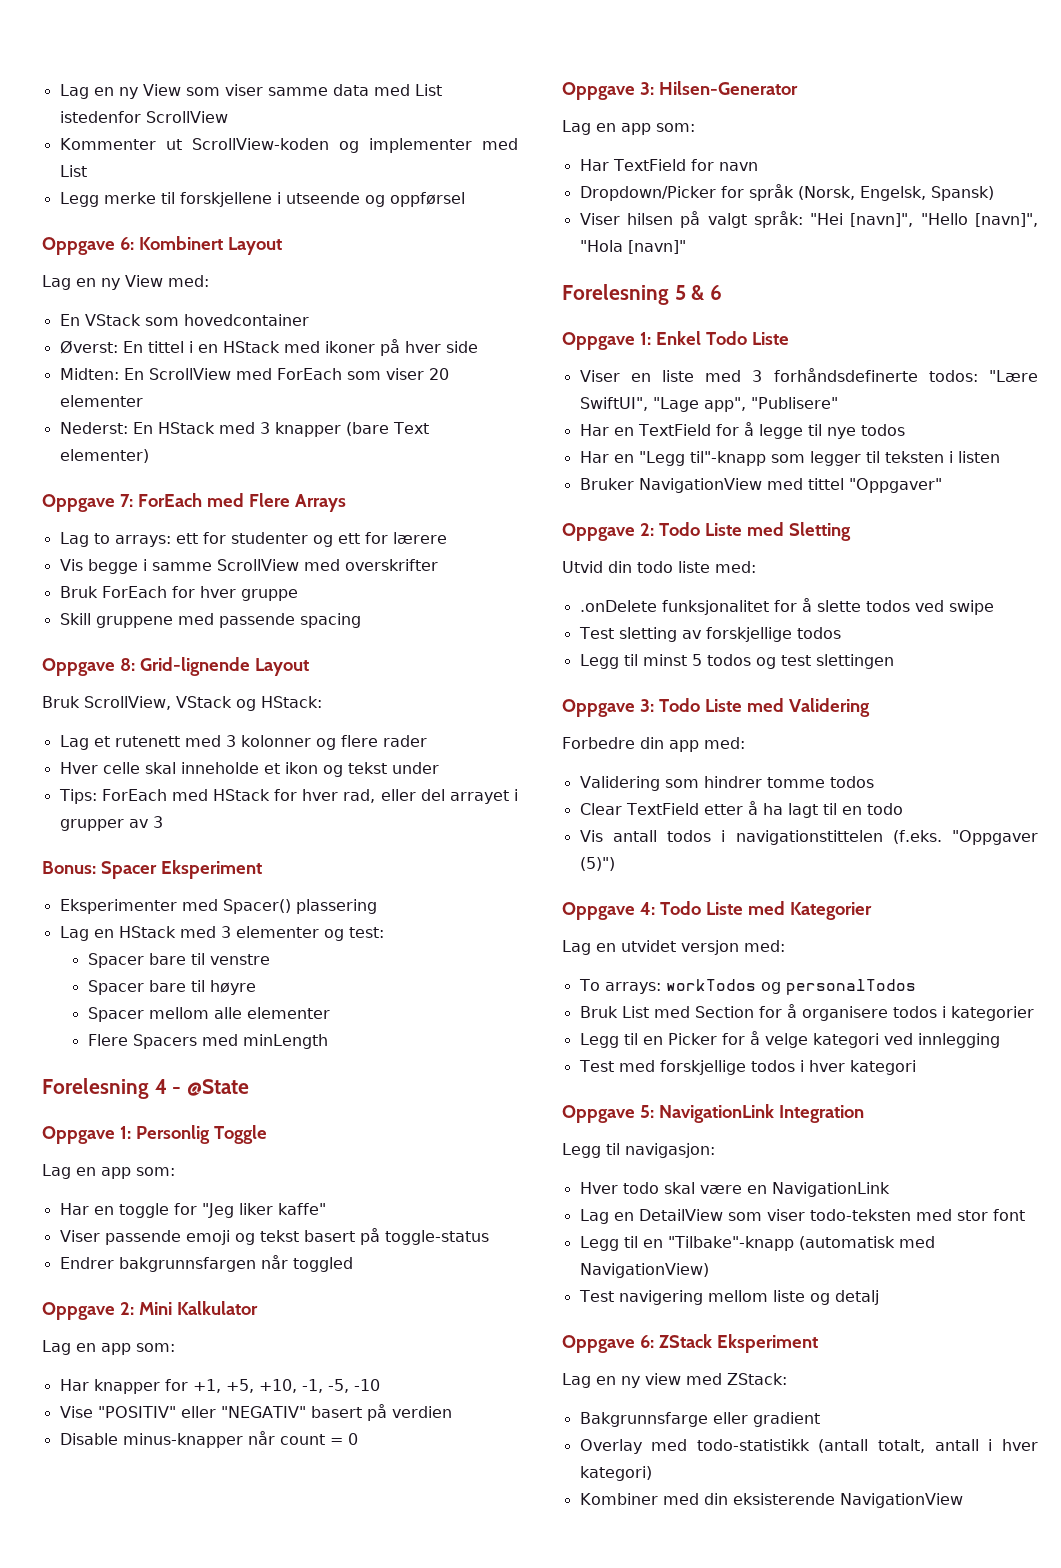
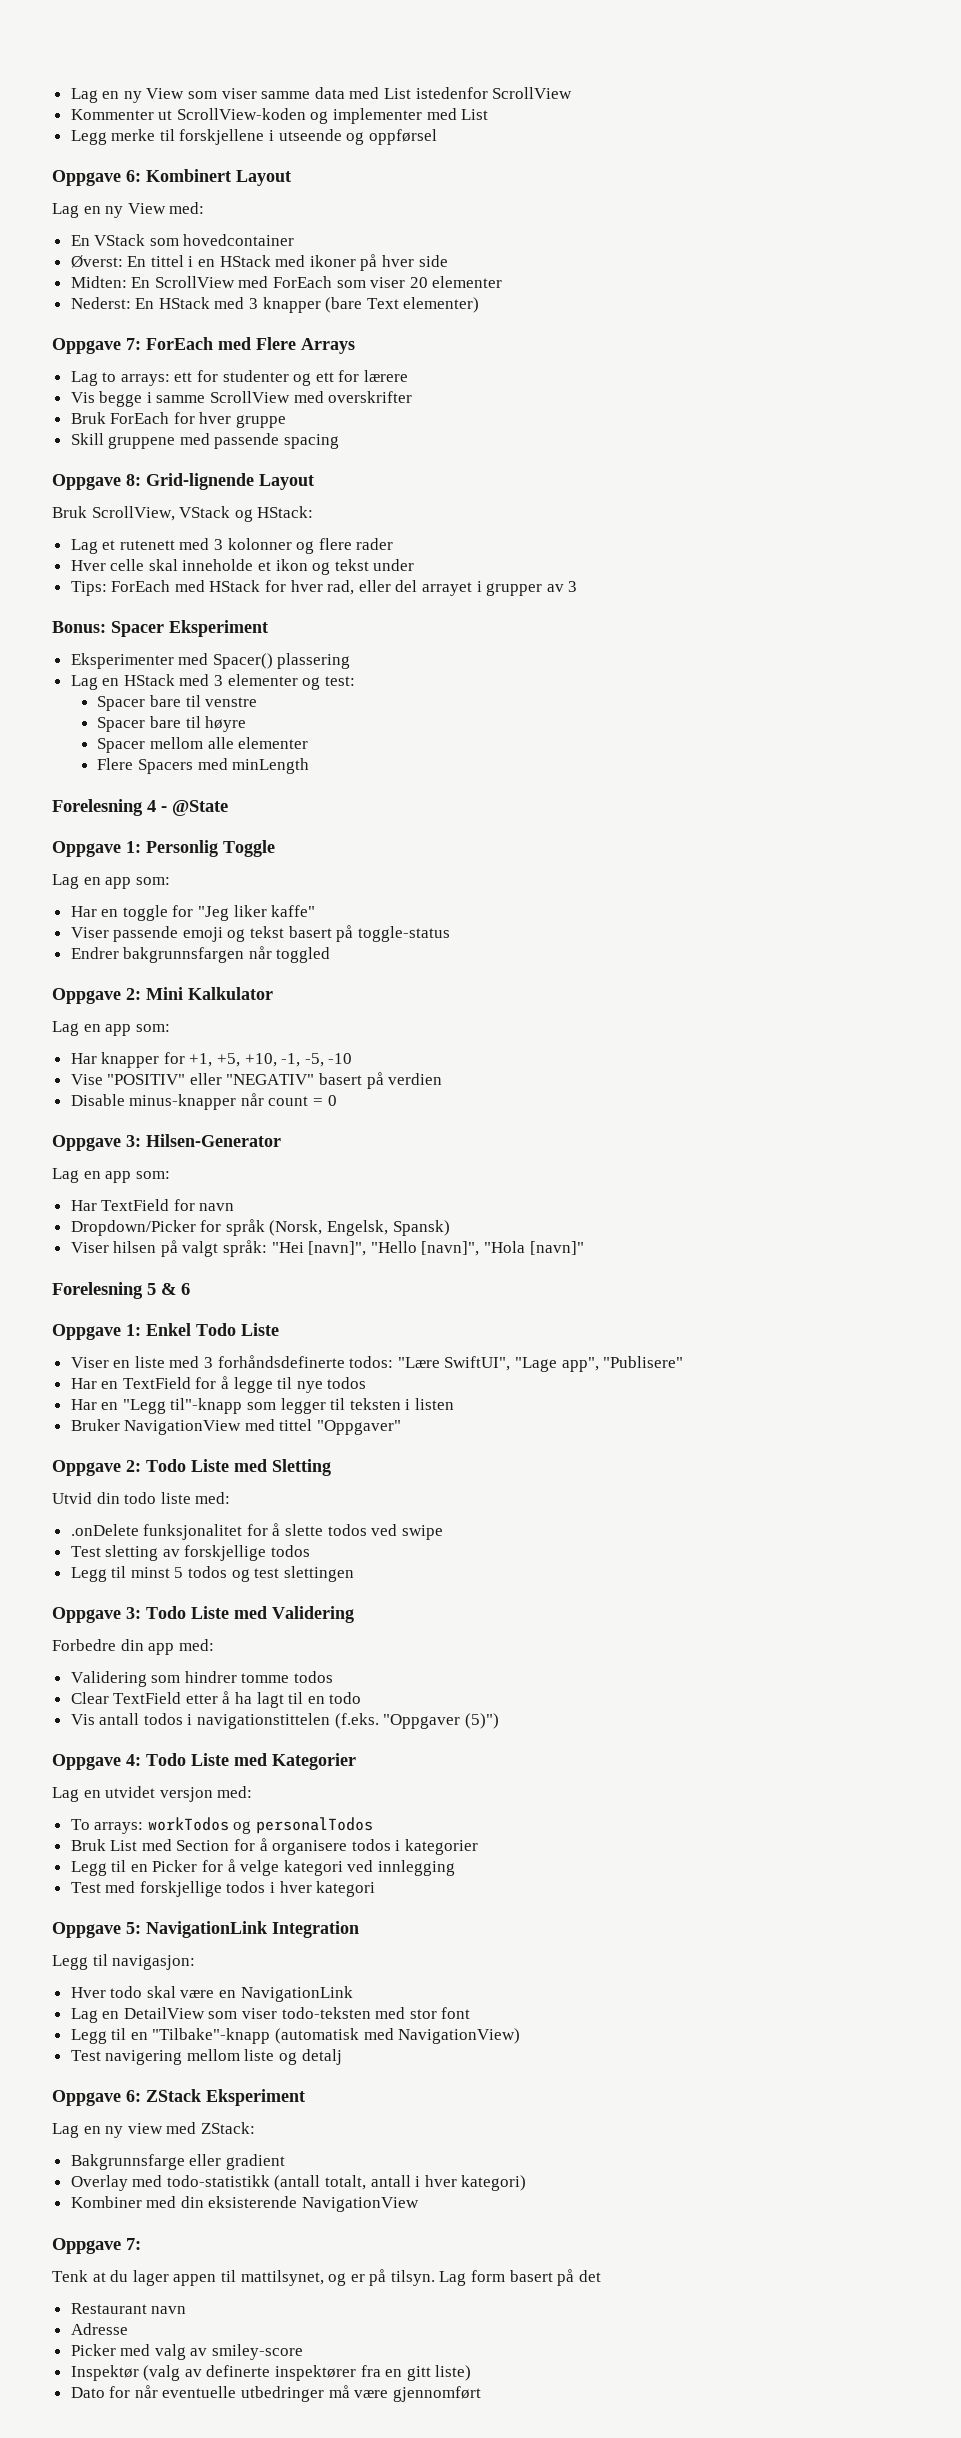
(963, 1500) none -> [52,2238,141,2254] [52,2269,601,2286] [70,2303,187,2314] [70,2323,128,2335] [70,2344,304,2360] [70,2365,472,2381] [70,2385,481,2402] // Oppgave 7: // Tenk at du lager appen til mattilsynet, og er på tilsyn. Lag form basert på det // Restaurant navn // Adresse // Picker med valg av smiley-score // Inspektør (valg av definerte inspektører fra en gitt liste) // Dato for når eventuelle utbedringer må være gjennomført

